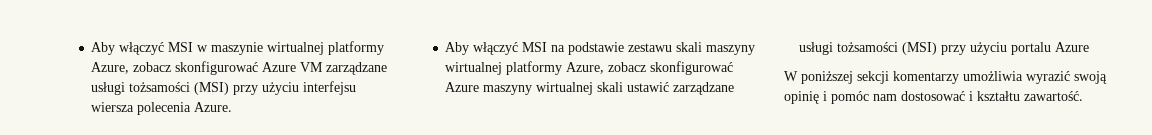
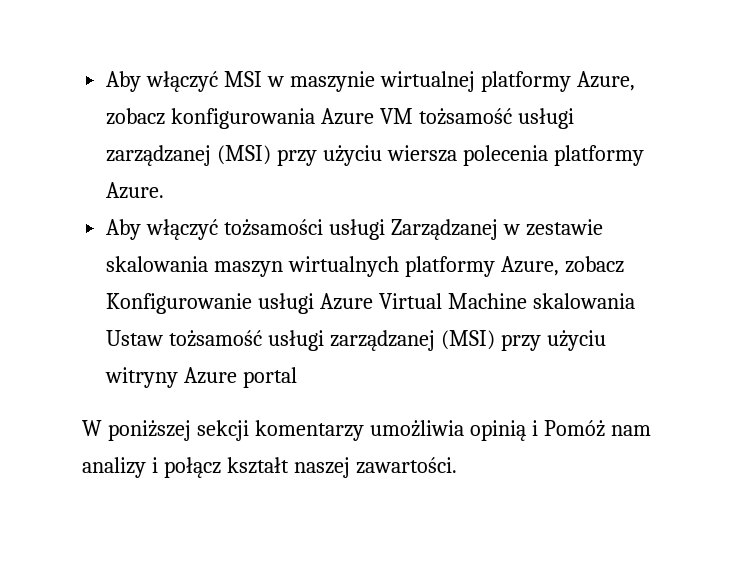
[175,61,259,75] skonfigurować -> [171,108,316,129] konfigurowania
[326,62,388,75] [91,81,357,95] zarządzane usługi tożsamości (MSI) przy użyciu interfejsu -> [418,108,574,129] [106,145,383,166] tożsamość usługi zarządzanej (MSI) przy użyciu
(192, 108) none -> [553,145,644,166] platformy
[522,42,756,55] [445,61,734,75] [445,82,735,95] [799,42,1090,55] MSI na podstawie zestawu skali maszyny wirtualnej platformy Azure, zobacz skonfigurować Azure maszyny wirtualnej skali ustawić zarządzane usługi tożsamości (MSI) przy użyciu portalu Azure -> [224,219,603,240] [106,256,624,277] [106,293,635,314] [106,330,606,351] [105,367,298,388] tożsamości usługi Zarządzanej w zestawie skalowania maszyn wirtualnych platformy Azure, zobacz Konfigurowanie usługi Azure Virtual Machine skalowania Ustaw tożsamość usługi zarządzanej (MSI) przy użyciu witryny Azure portal
[1026,71,1107,84] [784,91,1083,104] wyrazić swoją opinię i pomóc nam dostosować i kształtu zawartość. -> [469,420,651,441] [82,457,457,478] opinią i Pomóż nam analizy i połącz kształt naszej zawartości.

